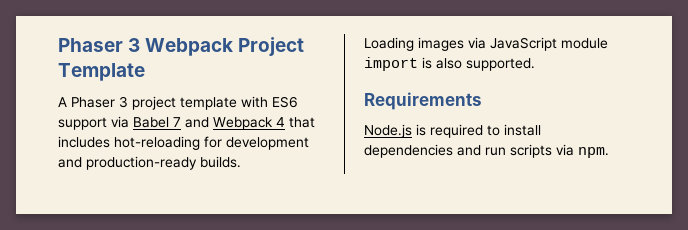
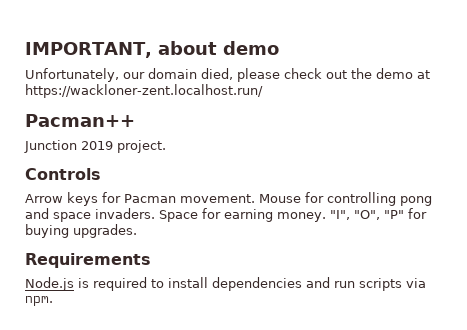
[58,37,305,56] [58,63,145,81] [58,96,298,110] [58,116,315,130] [58,136,309,150] [58,156,241,170] [364,37,608,51] [364,57,535,71] Phaser 3 Webpack Project Template // A Phaser 3 project template with ES6 support via Babel 7 and Webpack 4 that includes hot-reloading for development and production-ready builds. // Loading images via JavaScript module import is also supported. -> [25,41,279,58] [25,68,430,82] [25,84,263,98] [25,114,135,127] [24,140,166,153] [25,168,101,180] [25,192,432,206] [25,208,427,222] [25,224,137,238] IMPORTANT, about demo // Unfortunately, our domain died, please check out the demo at https://wackloner-zent.localhost.run/ // Pacman++ // Junction 2019 project. // Controls // Arrow keys for Pacman movement. Mouse for controlling pong and space invaders. Space for earning money. "I", "O", "P" for buying upgrades.

